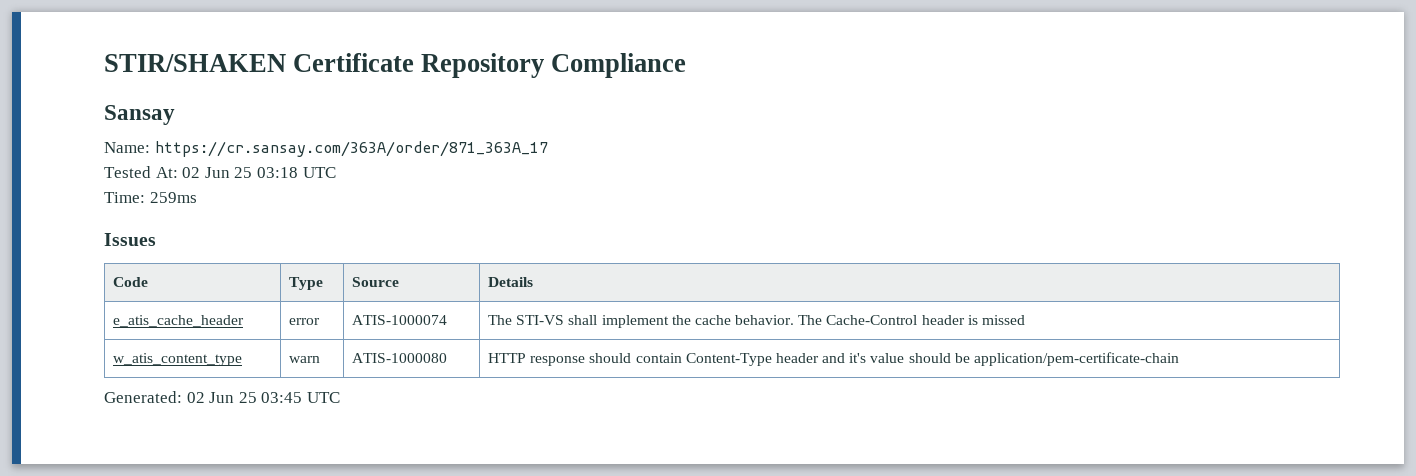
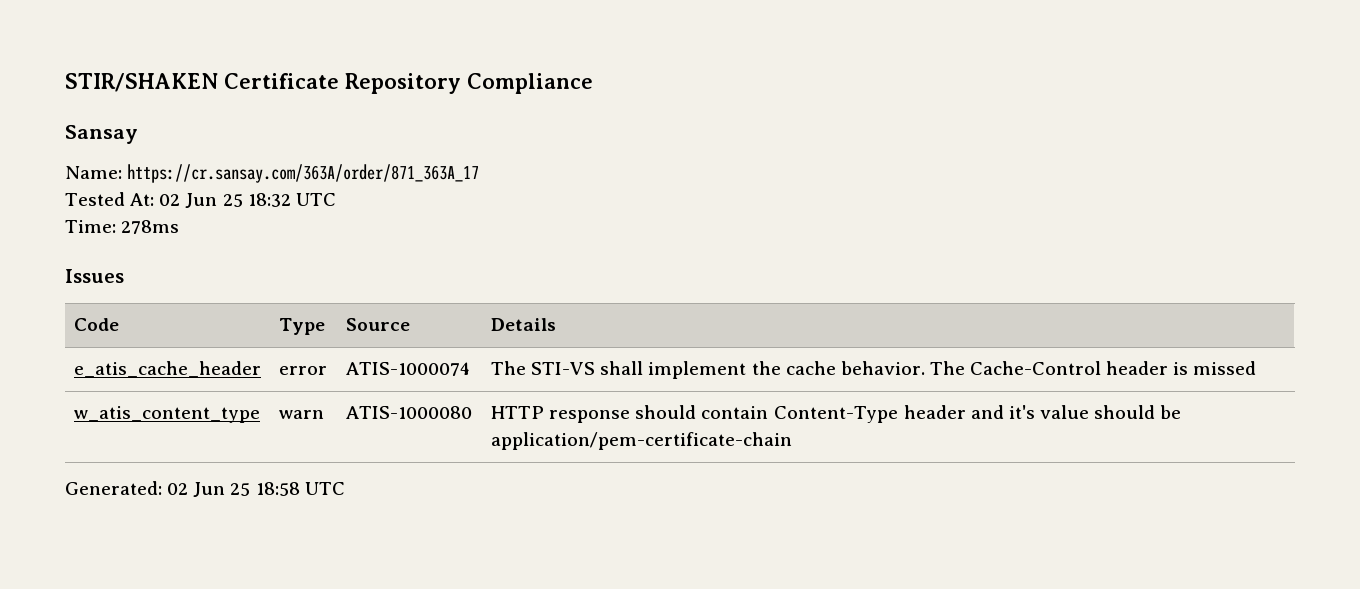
[256,167,298,178] 03:18 -> [247,193,291,207] 18:32
[149,192,197,203] 259ms -> [121,220,180,234] 278ms
[261,392,303,403] 03:45 -> [255,482,300,496] 18:58

